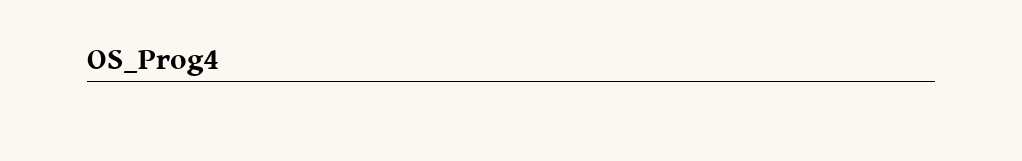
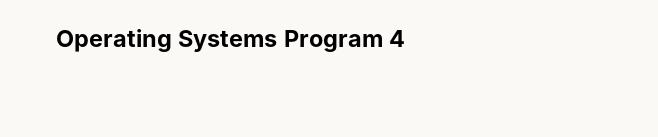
[87,50,219,76] OS_Prog4 -> [56,29,406,52] Operating Systems Program 4

